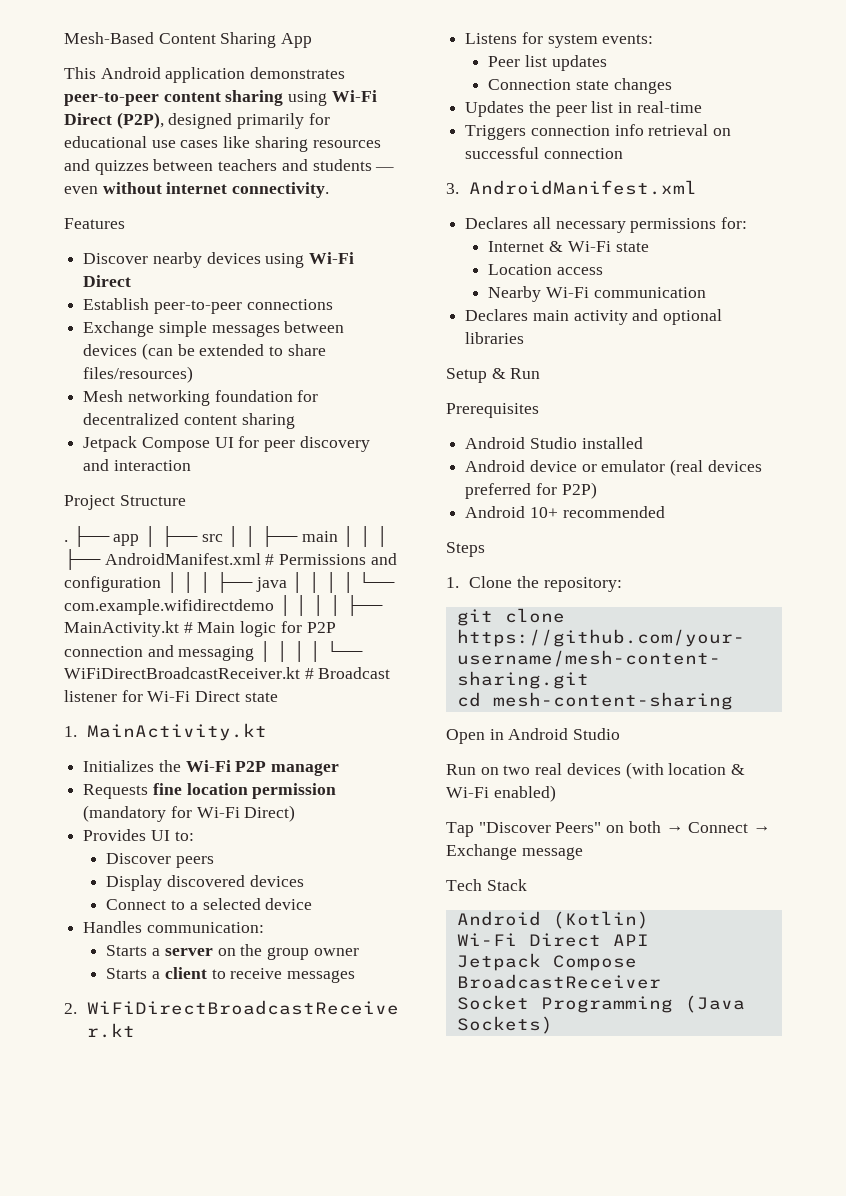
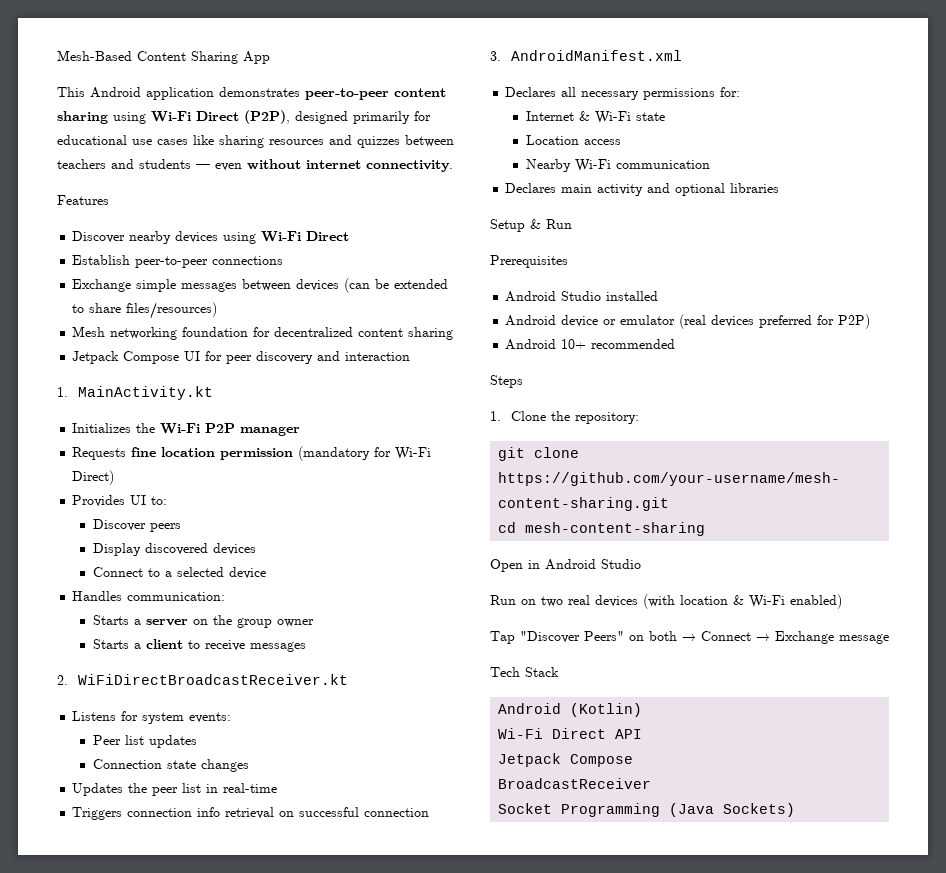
[64,495,186,510] [64,526,388,547] [64,549,397,570] [64,572,396,593] [64,595,383,616] [64,621,336,637] [64,641,364,662] [64,667,391,679] [64,690,278,702] // Project Structure // . ├── app │ ├── src │ │ ├── main │ │ │ ├── AndroidManifest.xml # Permissions and configuration │ │ │ ├── java │ │ │ │ └── com.example.wifidirectdemo │ │ │ │ ├── MainActivity.kt # Main logic for P2P connection and messaging │ │ │ │ └── WiFiDirectBroadcastReceiver.kt # Broadcast listener for Wi-Fi Direct state -> (411, 356) none

